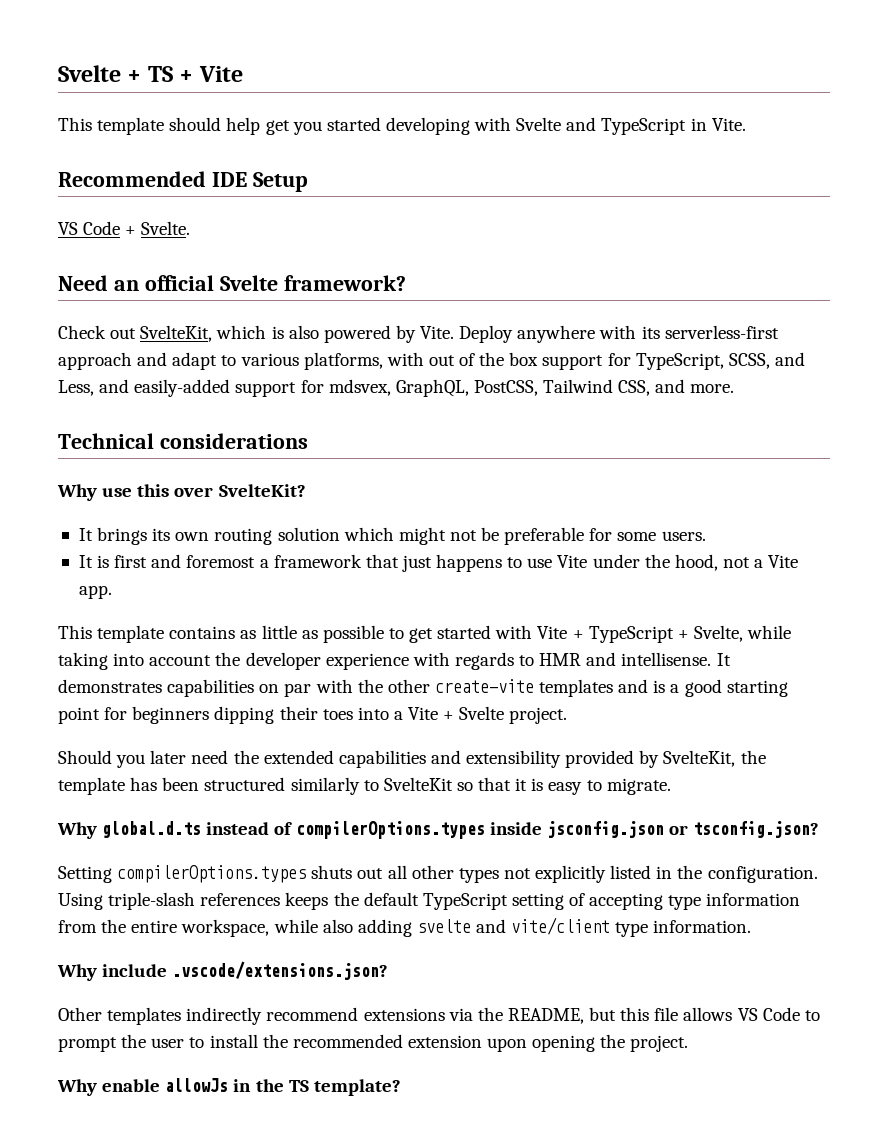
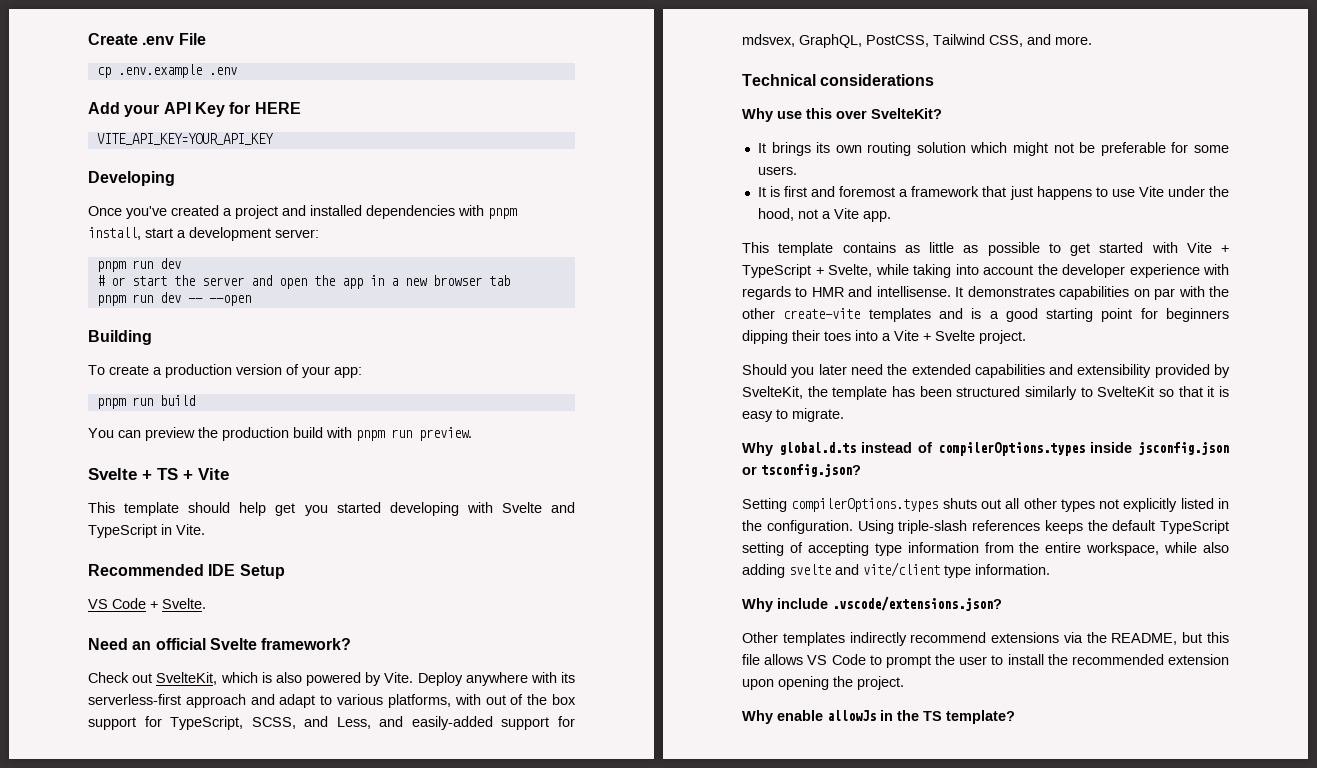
(58, 73) none -> [88,33,206,45] [96,64,237,78] [88,102,301,117] [96,133,273,145] [88,171,175,186] [88,205,517,219] [88,227,319,241] [96,258,181,272] [96,275,510,289] [96,292,251,306] [88,330,152,345] [88,364,362,378] [96,395,195,409] [88,427,472,441] Create .env File // cp .env.example .env // Add your API Key for HERE // VITE_API_KEY=YOUR_API_KEY // Developing // Once you've created a project and installed dependencies with pnpm install, start a development server: // pnpm run dev // # or start the server and open the app in a new browser tab // pnpm run dev -- --open // Building // To create a production version of your app: // pnpm run build // You can preview the production build with pnpm run preview. //

